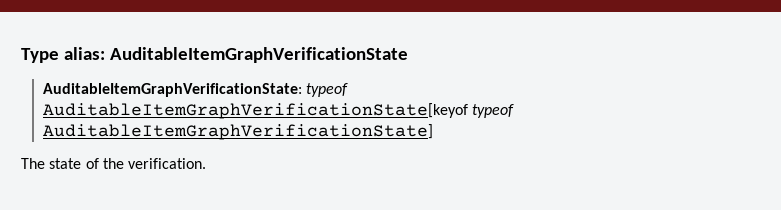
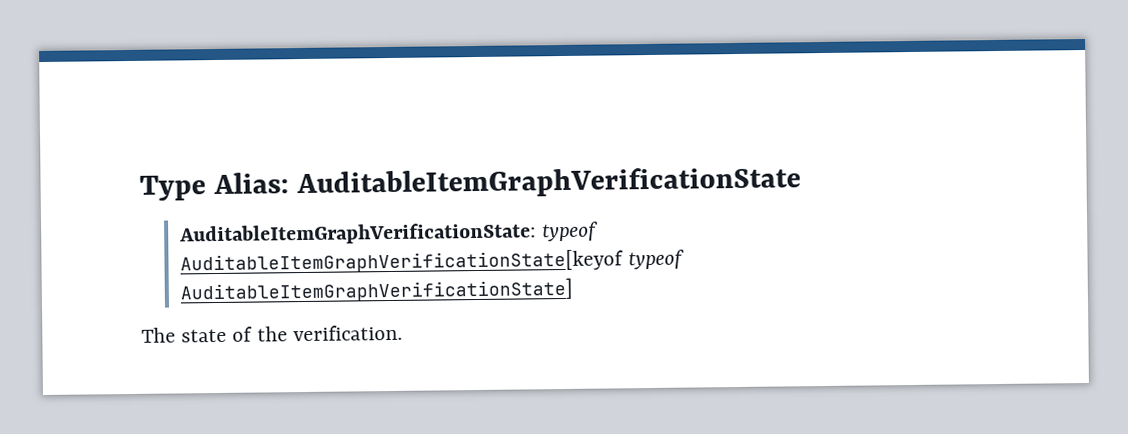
[63,47,105,60] alias: -> [212,172,289,195] Alias:

